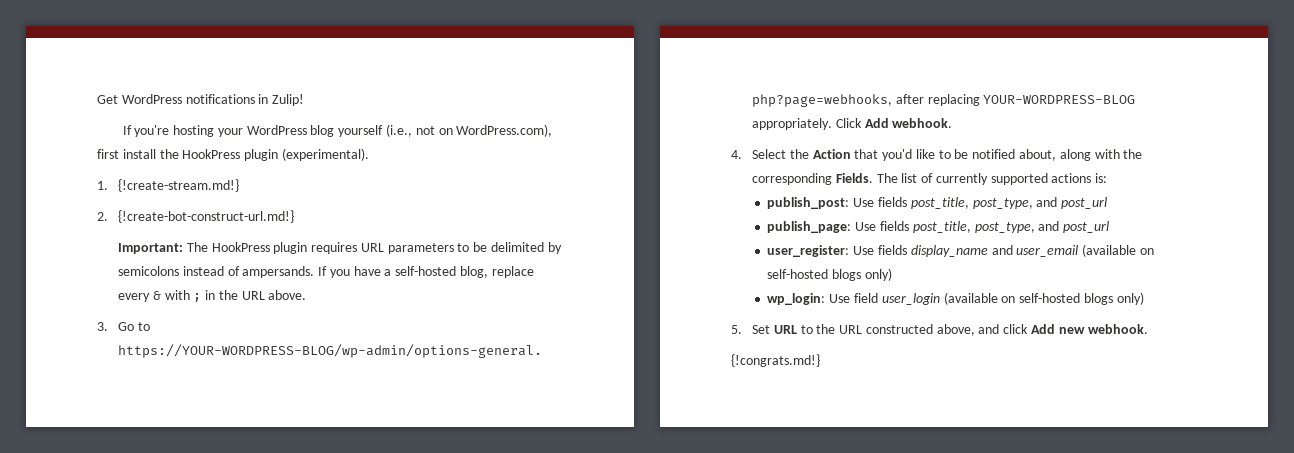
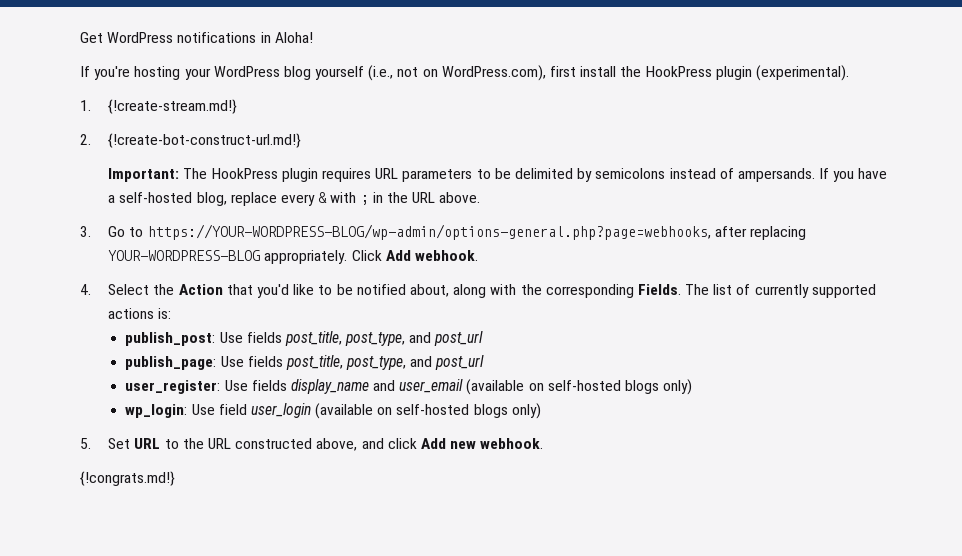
[272,94,305,106] Zulip! -> [274,32,313,43] Aloha!

